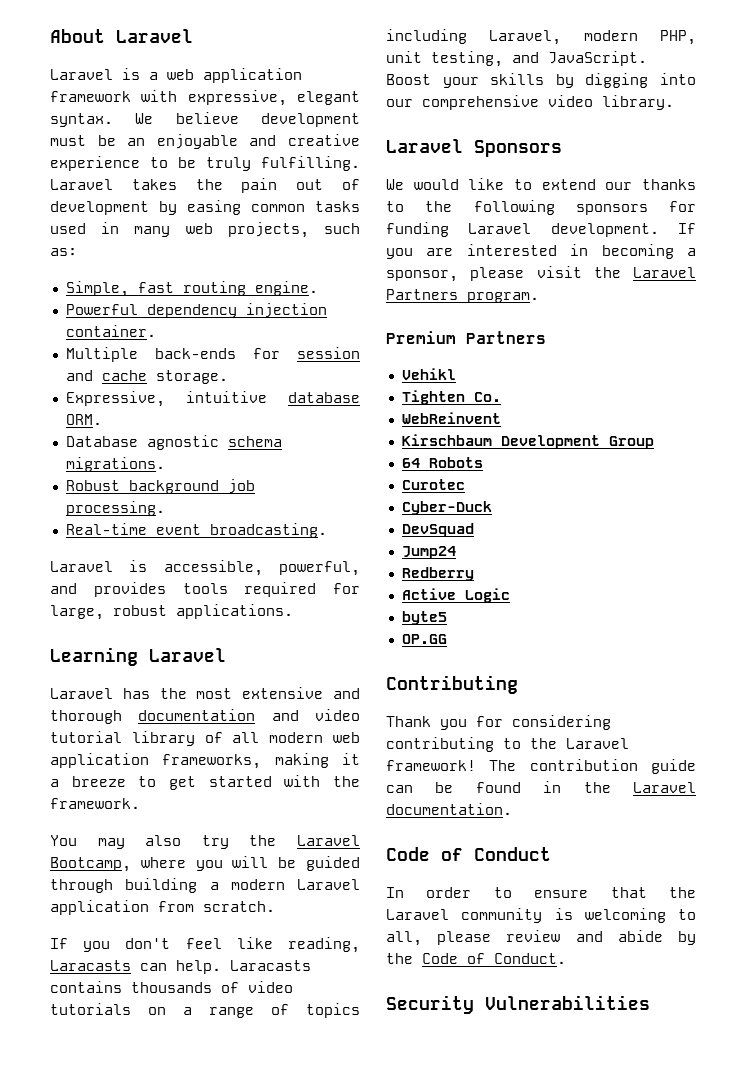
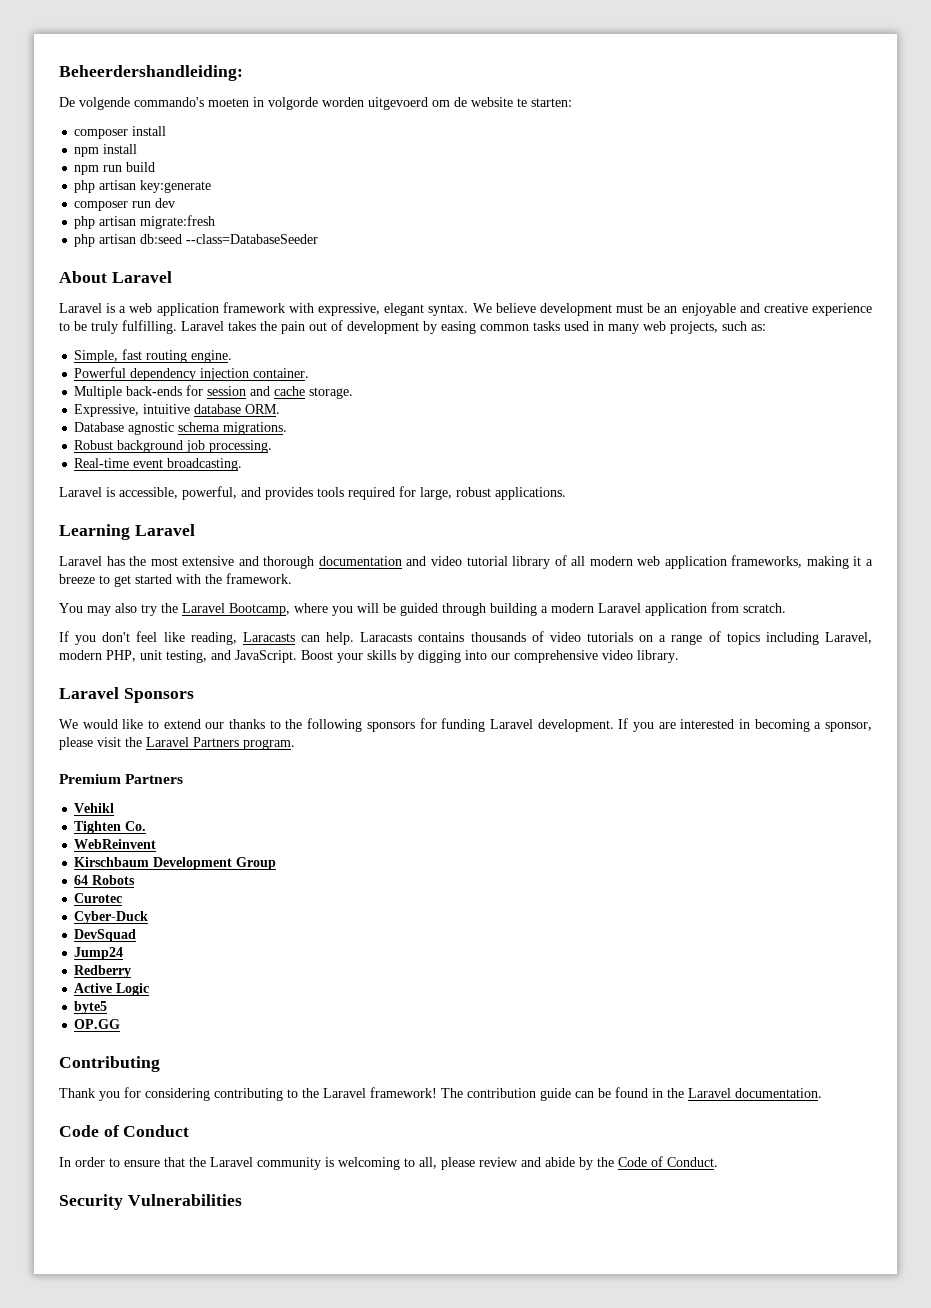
(50, 36) none -> [59,65,243,81] [59,97,572,110] [74,126,167,139] [74,144,138,157] [74,162,156,175] [74,180,212,193] [74,198,176,211] [74,215,216,229] [74,234,319,247] Beheerdershandleiding: // De volgende commando's moeten in volgorde worden uitgevoerd om de website te starten: // composer install // npm install // npm run build // php artisan key:generate // composer run dev // php artisan migrate:fresh // php artisan db:seed --class=DatabaseSeeder //

